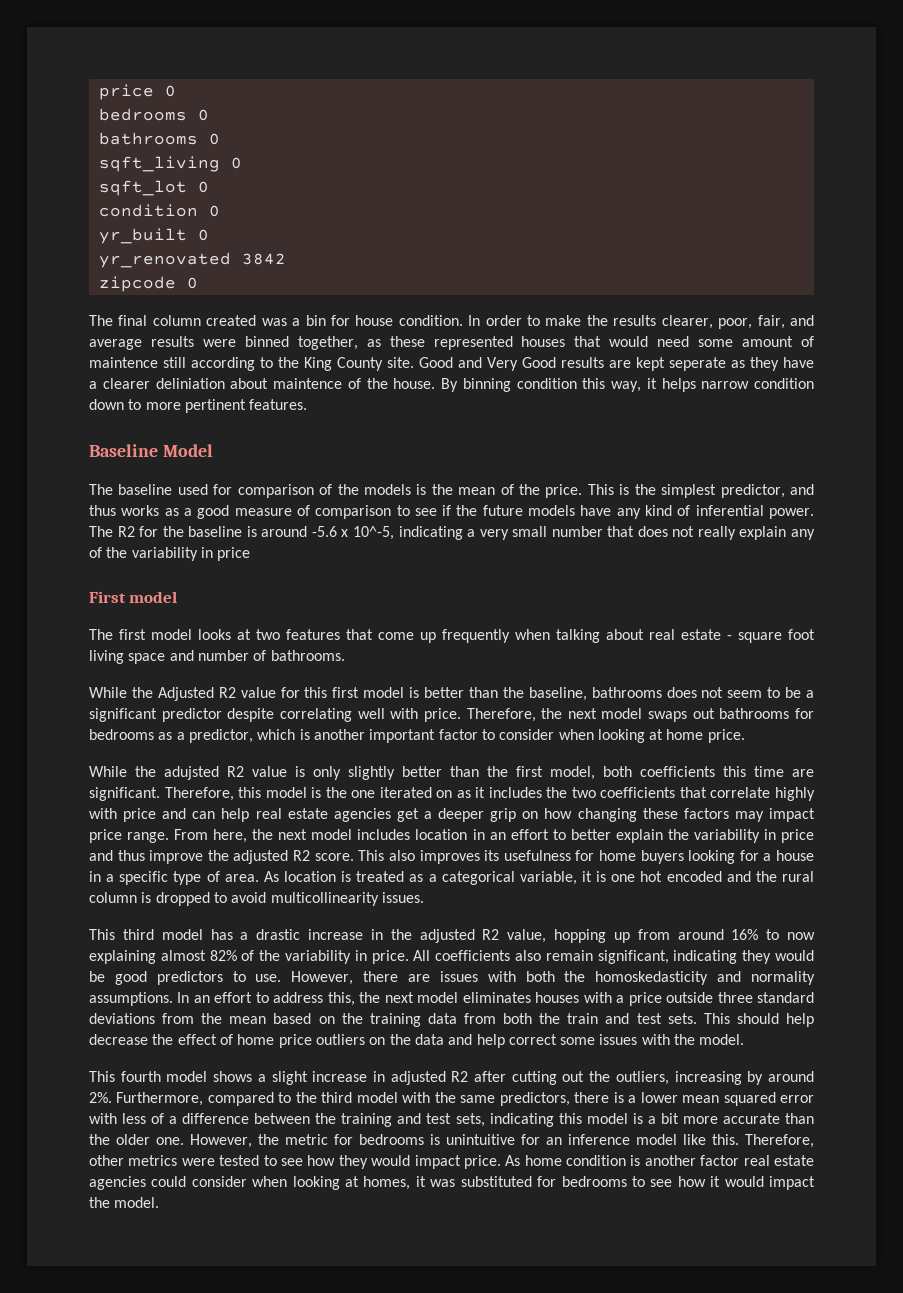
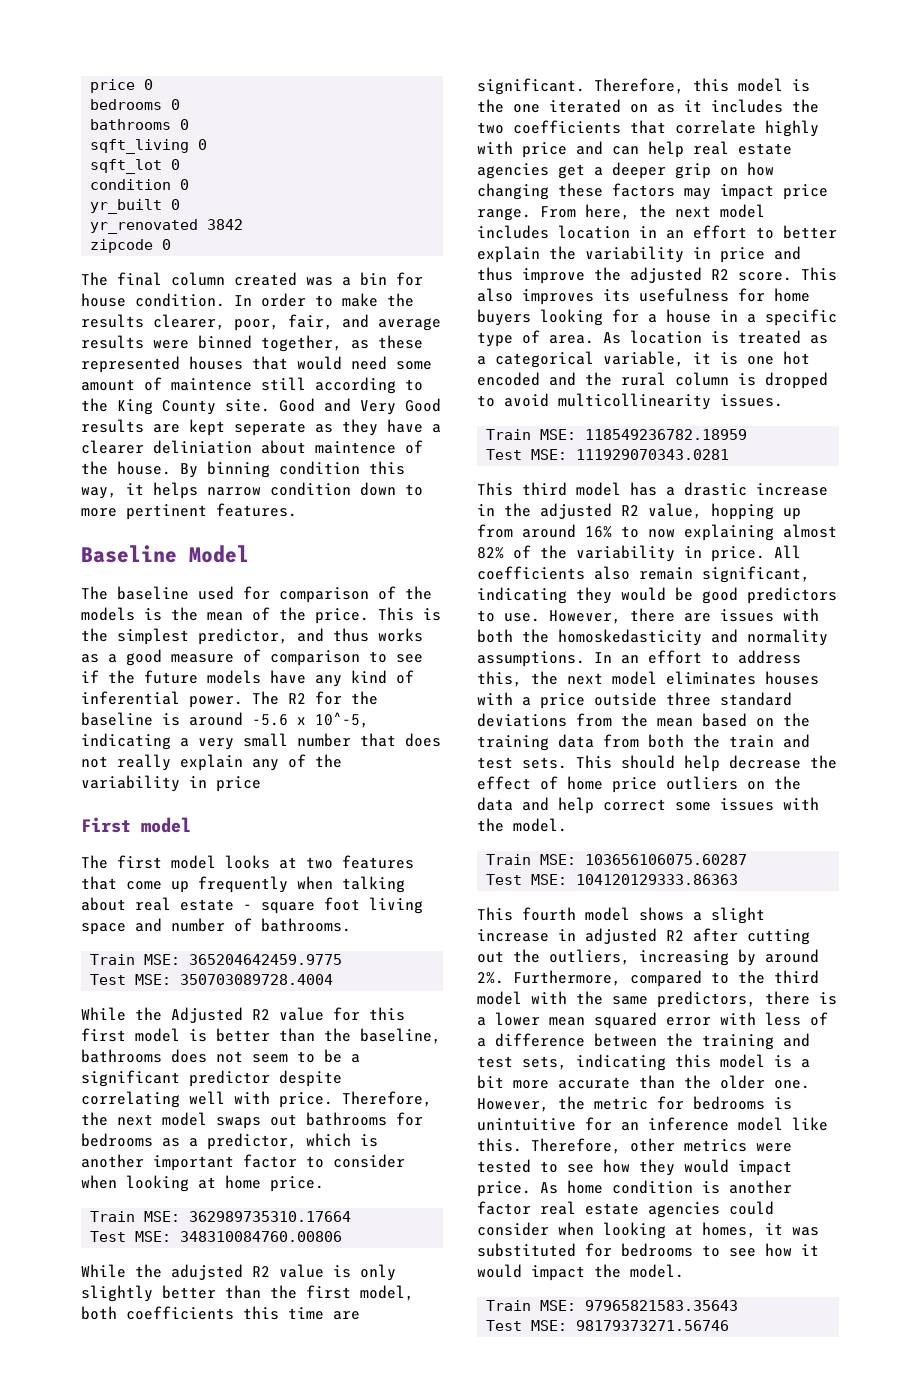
(345, 655) none -> [90,954,343,965] [90,974,334,985] // Train MSE: 365204642459.9775 // Test MSE: 350703089728.4004
(745, 736) none -> [90,1211,352,1222] [90,1231,343,1242] // Train MSE: 362989735310.17664 // Test MSE: 348310084760.00806
(424, 897) none -> [486,429,748,440] [486,449,730,460] // Train MSE: 118549236782.18959 // Test MSE: 111929070343.0281
(745, 1039) none -> [486,854,748,865] [486,874,739,885] // Train MSE: 103656106075.60287 // Test MSE: 104120129333.86363
(160, 1202) none -> [486,1300,739,1311] [486,1320,730,1331] // Train MSE: 97965821583.35643 // Test MSE: 98179373271.56746

